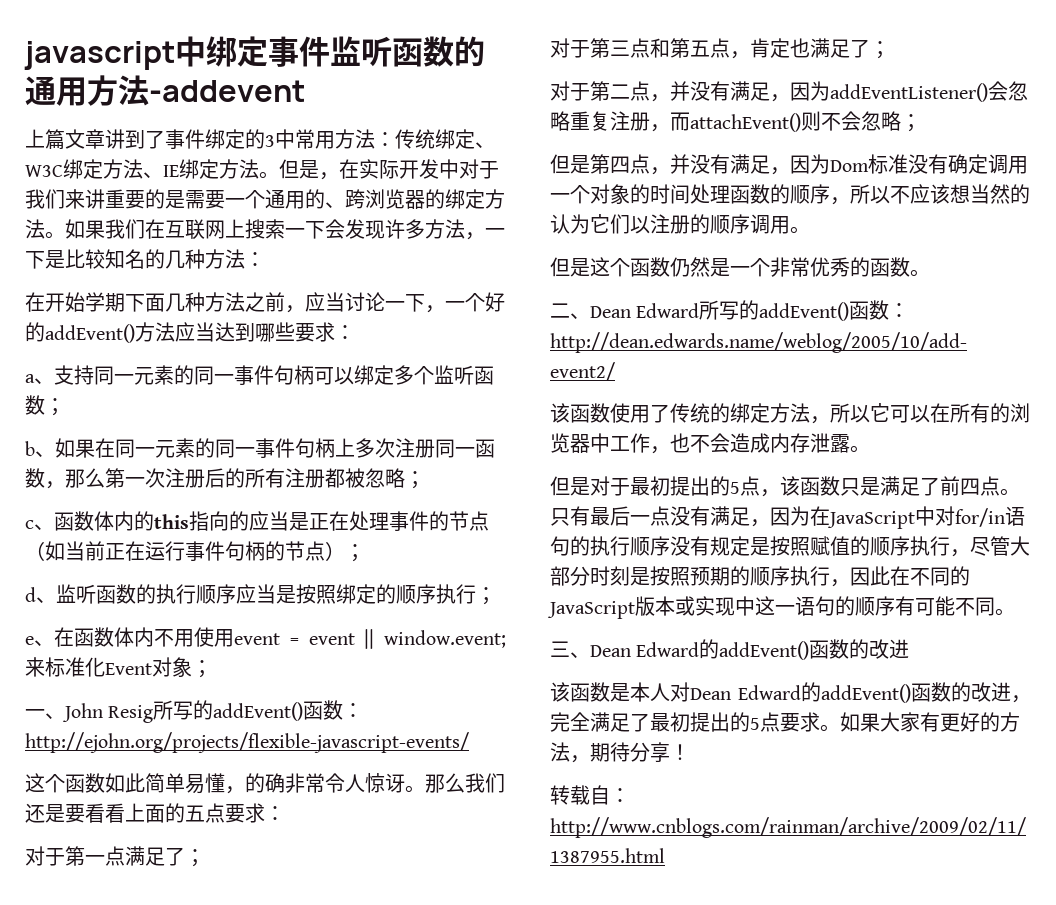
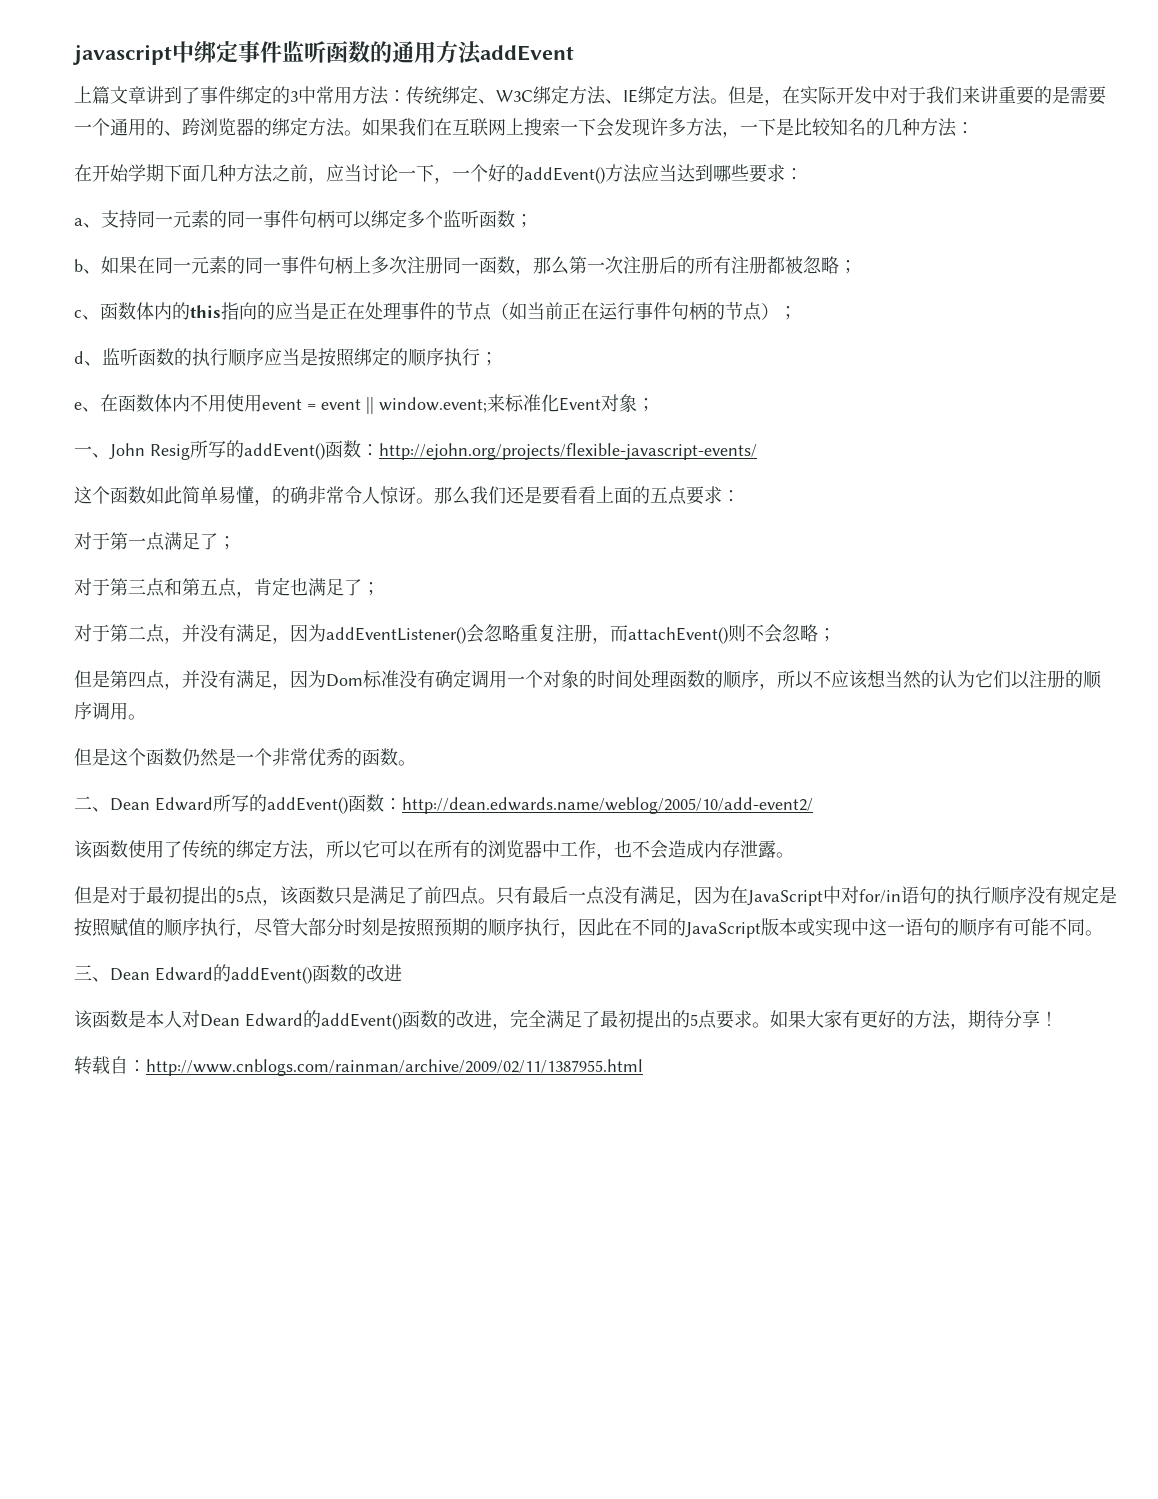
[149,80,305,102] -addevent -> [480,45,574,61] addEvent

